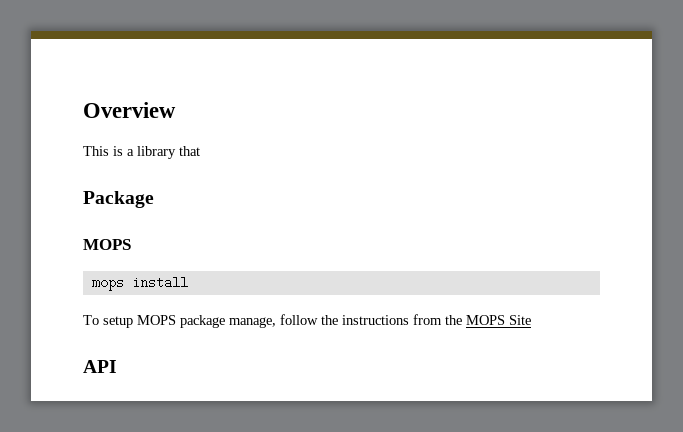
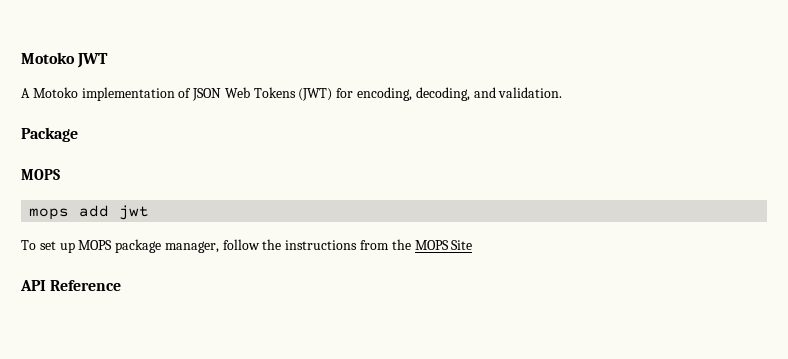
[83,102,176,118] [83,146,200,159] Overview // This is a library that -> [21,52,109,68] [21,87,563,101] Motoko JWT // A Motoko implementation of JSON Web Tokens (JWT) for encoding, decoding, and validation.
[131,276,188,289] install -> [79,205,150,220] add jwt
[103,316,133,328] setup -> [39,241,75,253] set up
[229,317,276,328] manage, -> [164,241,219,253] manager,
(117, 366) none -> [50,280,122,291] Reference

